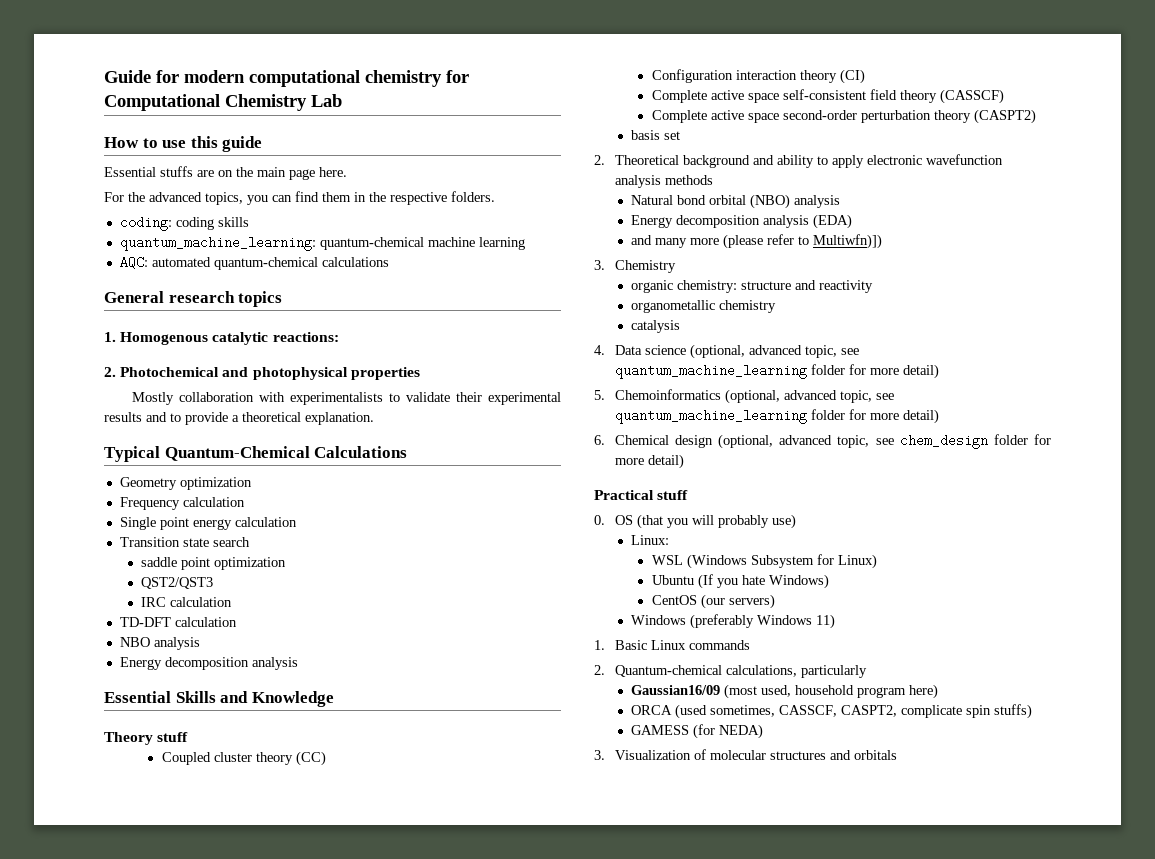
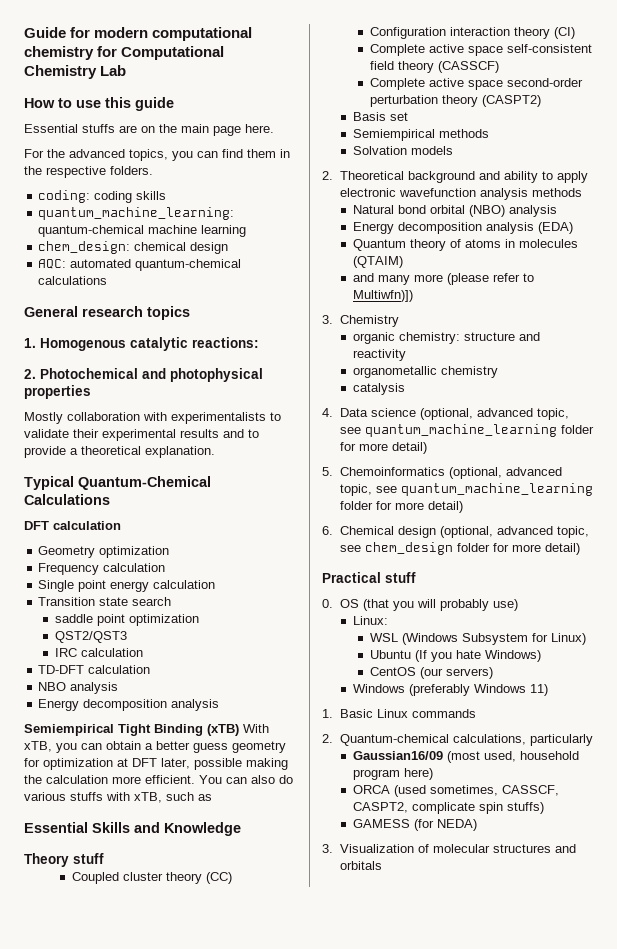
(525, 243) none -> [38,241,229,254] // chem_design: chemical design
(408, 452) none -> [24,521,121,530] // DFT calculation
(298, 663) none -> [24,724,269,736] [24,741,286,753] [24,758,288,770] [24,775,293,784] [24,792,212,803] // Semiempirical Tight Binding (xTB) With xTB, you can obtain a better guess geometry for optimization at DFT later, possible making the calculation more efficient. You can also do various stuffs with xTB, such as
[630,130,660,140] basis -> [352,112,386,121] Basis
(680, 135) none -> [352,129,489,141] [352,146,453,155] // Semiempirical methods // Solvation models
(852, 221) none -> [352,239,578,251] [352,256,403,268] // Quantum theory of atoms in molecules (QTAIM)

